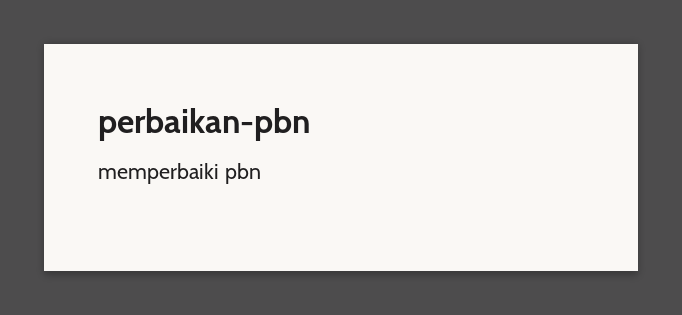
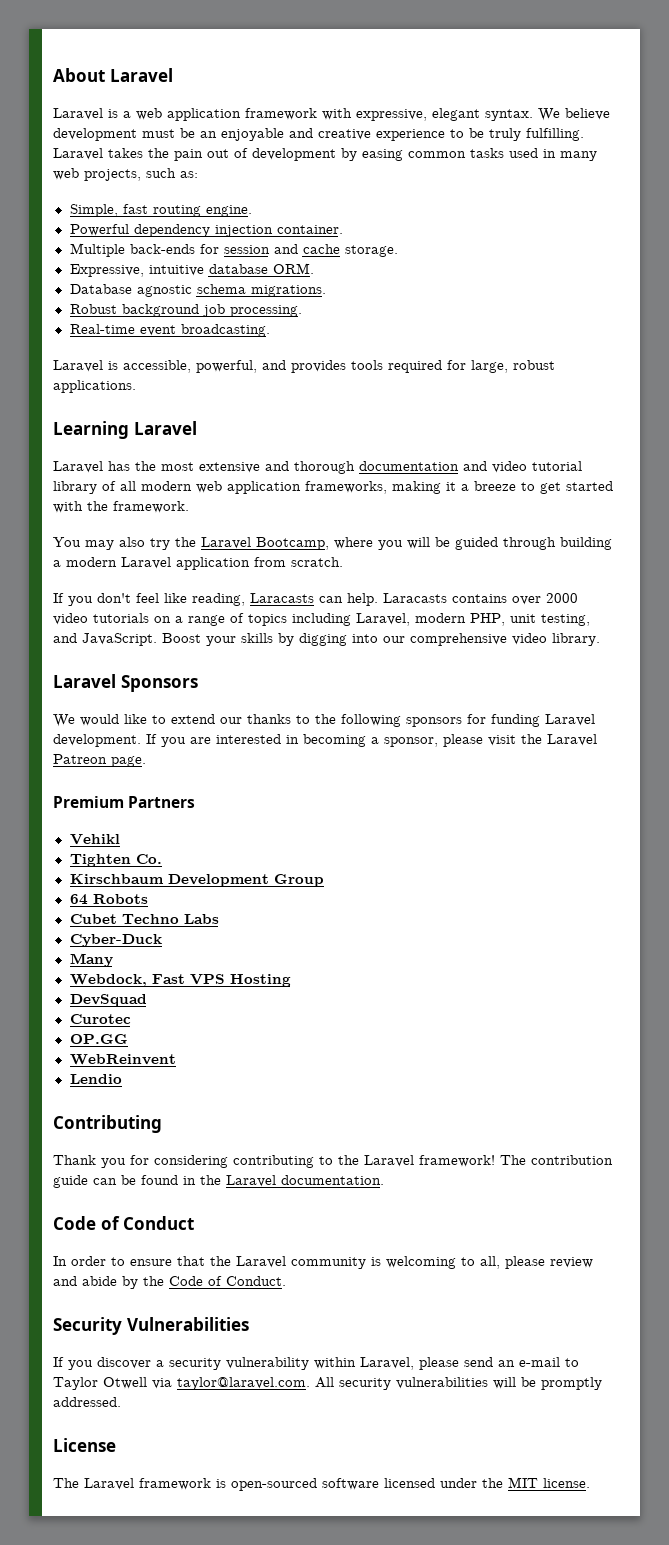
[98,108,310,141] [98,163,261,184] perbaikan-pbn // memperbaiki pbn -> [53,68,173,82] [53,108,610,121] [53,128,584,141] [53,148,597,161] [53,168,198,181] [69,204,252,217] [69,224,343,237] [69,243,398,257] [69,263,314,277] [69,284,326,297] [69,304,302,317] [69,324,270,337] [53,360,555,373] [53,380,136,393] [53,421,197,439] [53,461,582,474] [53,481,613,494] [53,501,189,513] [53,537,612,550] [53,557,343,570] [53,593,578,606] [53,613,590,626] [53,633,600,646] [53,674,198,692] [53,714,595,727] [53,734,597,747] [53,754,146,767] [53,796,196,808] [69,834,120,845] [69,854,162,867] [69,874,324,887] [69,894,148,905] [69,914,219,924] [69,934,162,947] [69,953,113,967] [69,974,291,987] [69,994,147,1007] [69,1014,131,1024] [69,1034,128,1044] [69,1054,176,1065] [69,1074,122,1084] [53,1115,162,1133] [53,1155,613,1168] [53,1175,384,1188] [53,1216,195,1230] [53,1256,593,1269] [53,1276,286,1289] [53,1317,249,1335] [53,1357,579,1370] [53,1377,602,1390] [53,1397,121,1407] [53,1438,116,1452] [53,1477,590,1491] About Laravel // Laravel is a web application framework with expressive, elegant syntax. We believe development must be an enjoyable and creative experience to be truly fulfilling. Laravel takes the pain out of development by easing common tasks used in many web projects, such as: // Simple, fast routing engine. // Powerful dependency injection container. // Multiple back-ends for session and cache storage. // Expressive, intuitive database ORM. // Database agnostic schema migrations. // Robust background job processing. // Real-time event broadcasting. // Laravel is accessible, powerful, and provides tools required for large, robust applications. // Learning Laravel // Laravel has the most extensive and thorough documentation and video tutorial library of all modern web application frameworks, making it a breeze to get started with the framework. // You may also try the Laravel Bootcamp, where you will be guided through building a modern Laravel application from scratch. // If you don't feel like reading, Laracasts can help. Laracasts contains over 2000 video tutorials on a range of topics including Laravel, modern PHP, unit testing, and JavaScript. Boost your skills by digging into our comprehensive video library. // Laravel Sponsors // We would like to extend our thanks to the following sponsors for funding Laravel development. If you are interested in becoming a sponsor, please visit the Laravel Patreon page. // Premium Partners // Vehikl // Tighten Co. // Kirschbaum Development Group // 64 Robots // Cubet Techno Labs // Cyber-Duck // Many // Webdock, Fast VPS Hosting // DevSquad // Curotec // OP.GG // WebReinvent // Lendio // Contributing // Thank you for considering contributing to the Laravel framework! The contribution guide can be found in the Laravel documentation. // Code of Conduct // In order to ensure that the Laravel community is welcoming to all, please review and abide by the Code of Conduct. // Security Vulnerabilities // If you discover a security vulnerability within Laravel, please send an e-mail to Taylor Otwell via taylor@laravel.com. All security vulnerabilities will be promptly addressed. // License // The Laravel framework is open-sourced software licensed under the MIT license.

